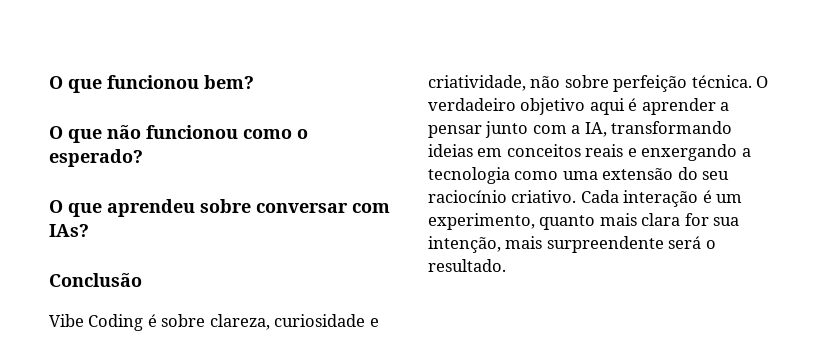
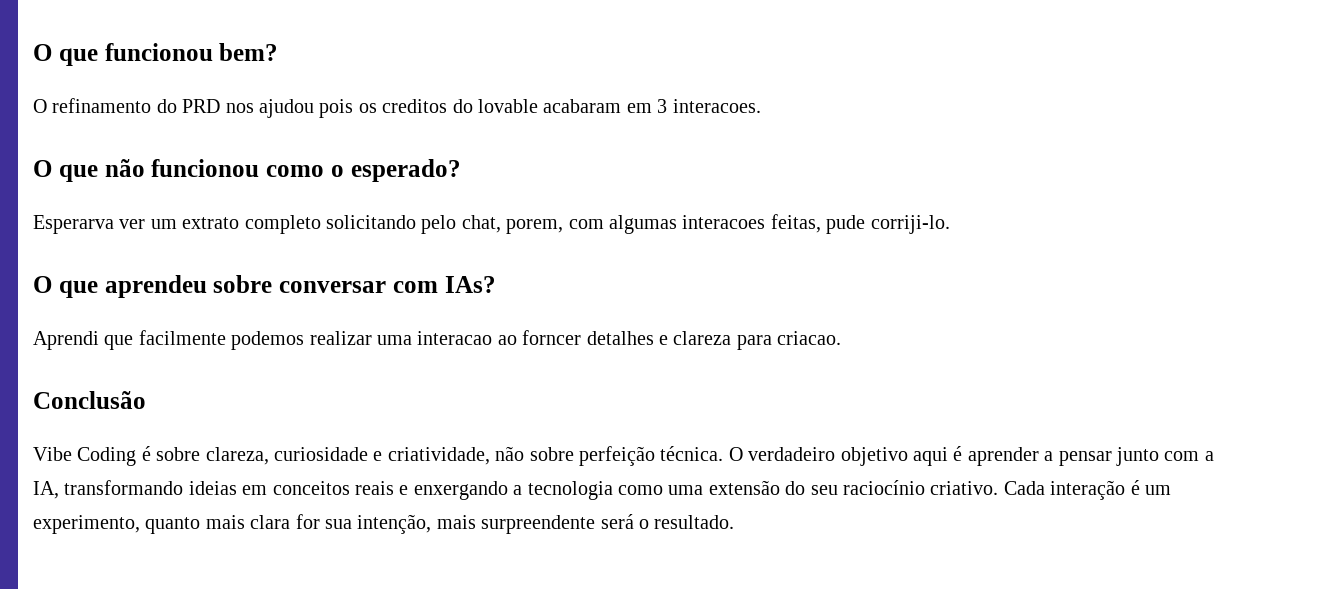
(254, 82) none -> [33,98,761,118] // O refinamento do PRD nos ajudou pois os creditos do lovable acabaram em 3 interacoes.
(143, 158) none -> [33,214,950,234] // Esperarva ver um extrato completo solicitando pelo chat, porem, com algumas interacoes feitas, pude corriji-lo.
(89, 230) none -> [33,330,842,350] // Aprendi que facilmente podemos realizar uma interacao ao forncer detalhes e clareza para criacao.

